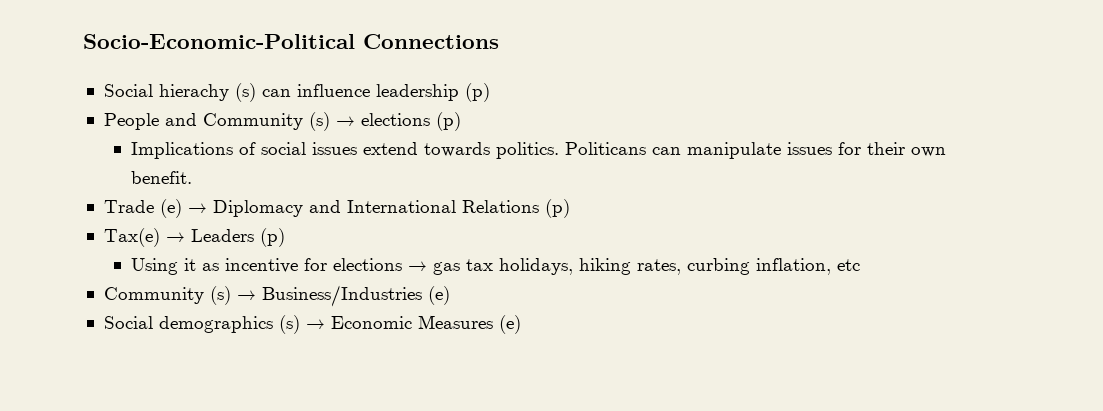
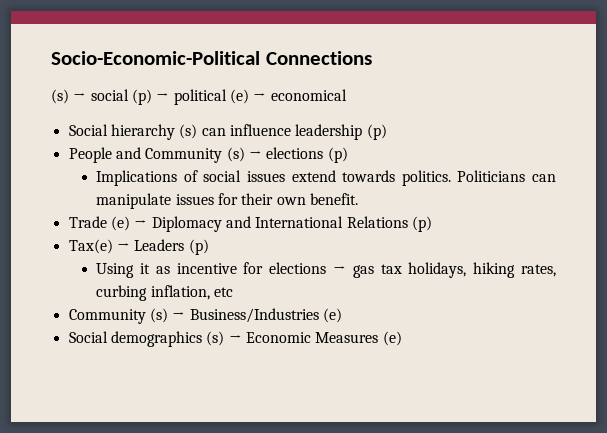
[103,84,229,101] // Social hierachy -> [51,89,347,105] [68,124,175,140] // (s) → social (p) → political (e) → economical // Social hierarchy
[565,142,647,155] Politicans -> [457,170,526,182] Politicians

